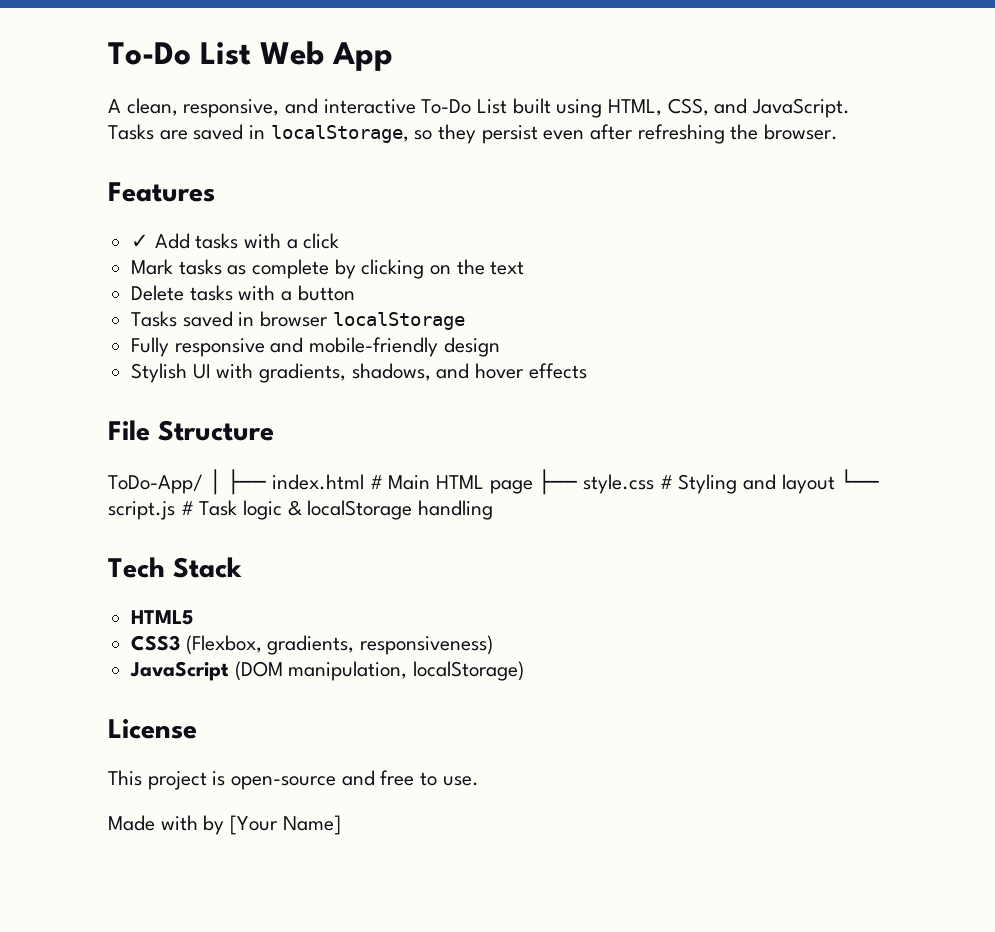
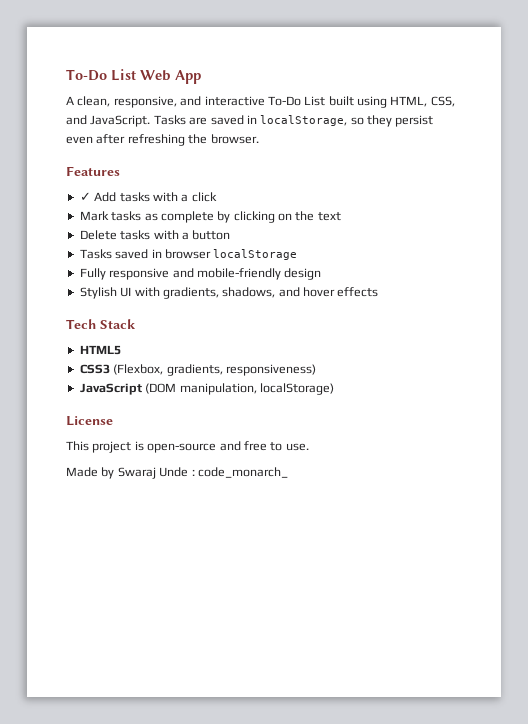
[108,420,274,441] [108,469,880,495] [108,500,494,520] // File Structure // ToDo-App/ │ ├── index.html # Main HTML page ├── style.css # Styling and layout └── script.js # Task logic & localStorage handling -> (379, 292) none
[160,815,341,835] with by [Your Name] -> [101,467,288,479] by Swaraj Unde : code_monarch_

